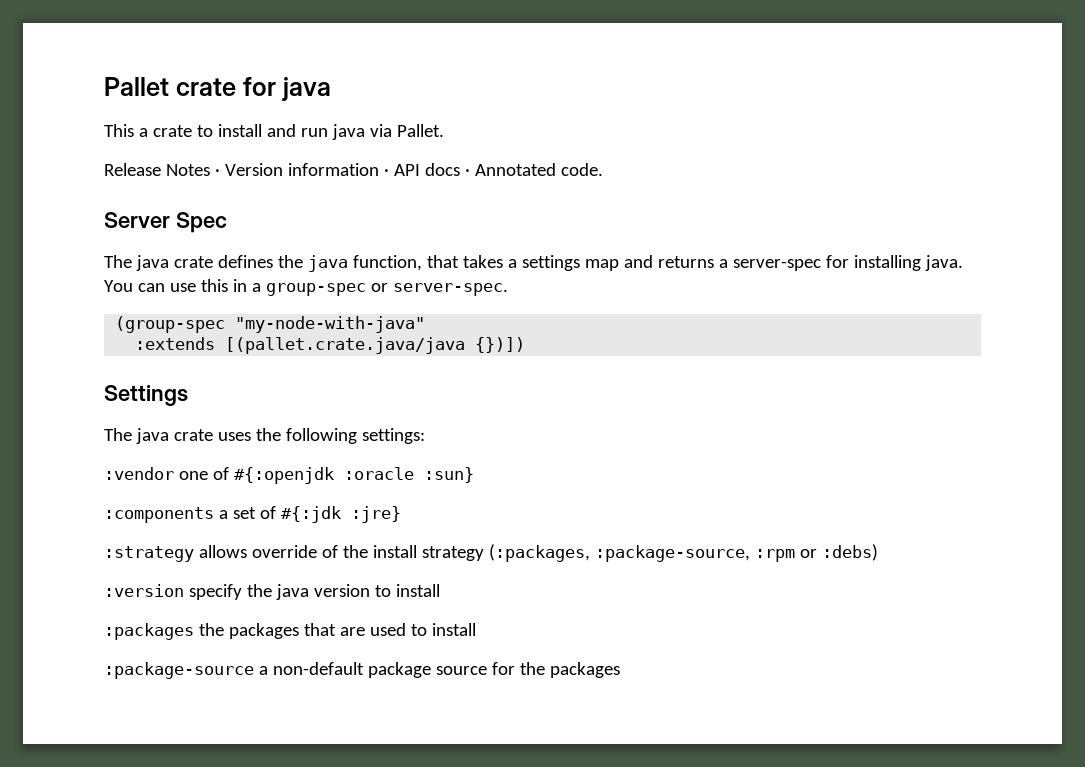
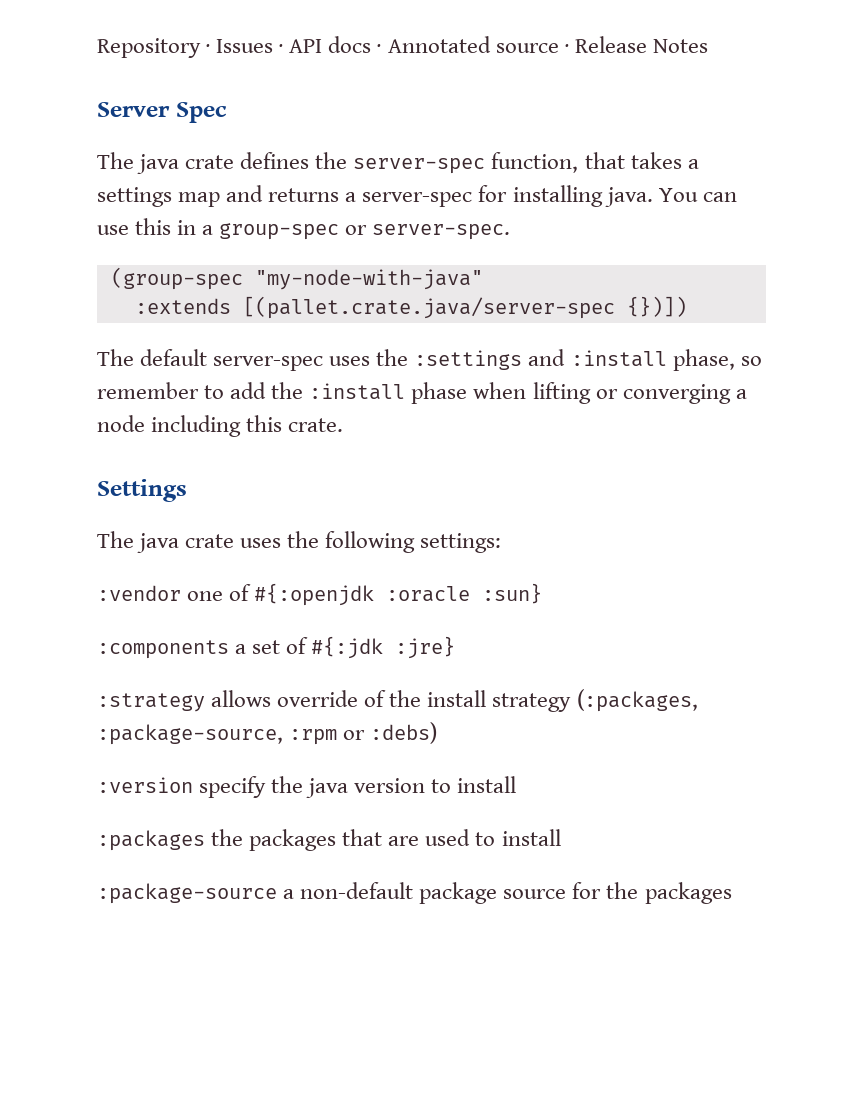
[104,77,331,101] [104,124,444,140] [104,163,379,176] Pallet crate for java // This a crate to install and run java via Pallet. // Release Notes · Version information -> [97,38,274,58] Repository · Issues
[560,163,603,176] code. -> [495,36,708,53] source · Release Notes
[307,255,348,272] java -> [353,158,486,174] server-spec
[225,337,466,354] [(pallet.crate.java/java -> [242,296,615,319] [(pallet.crate.java/server-spec
(526, 345) none -> [97,349,762,371] [97,382,747,404] [97,415,344,437] // The default server-spec uses the :settings and :install phase, so remember to add the :install phase when lifting or converging a node including this crate.

